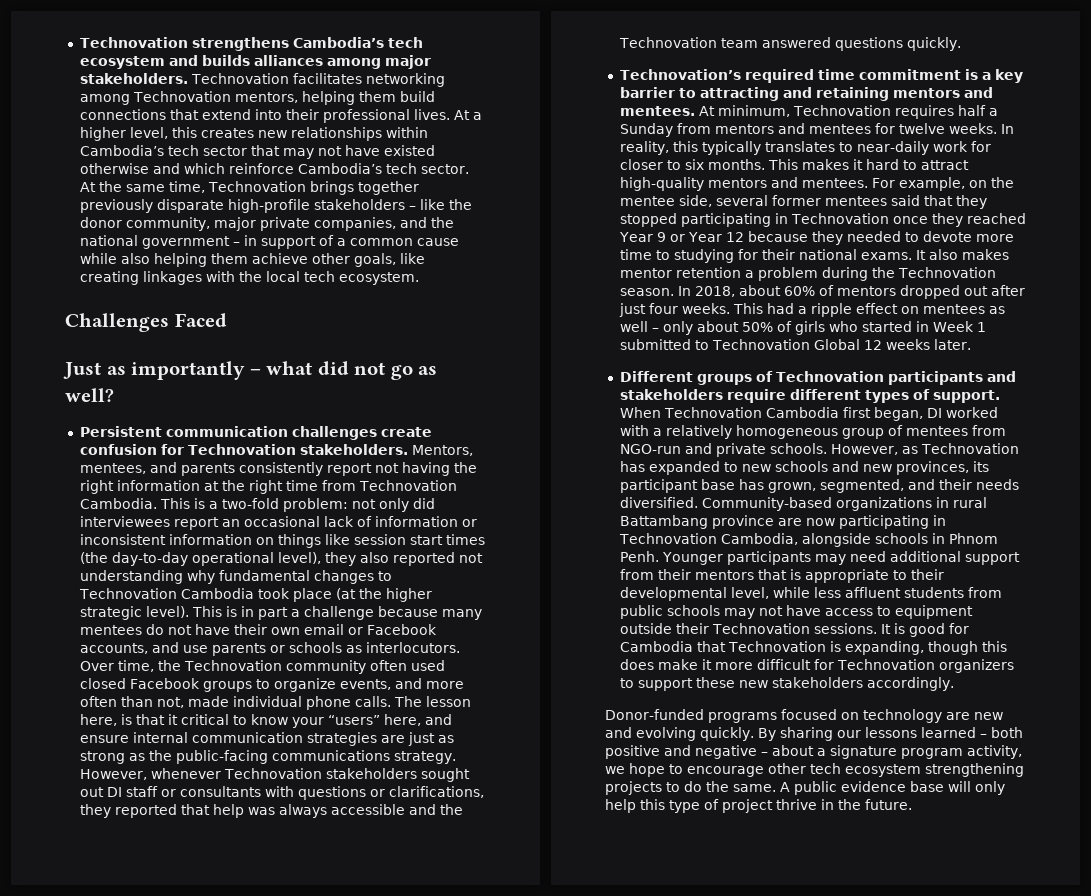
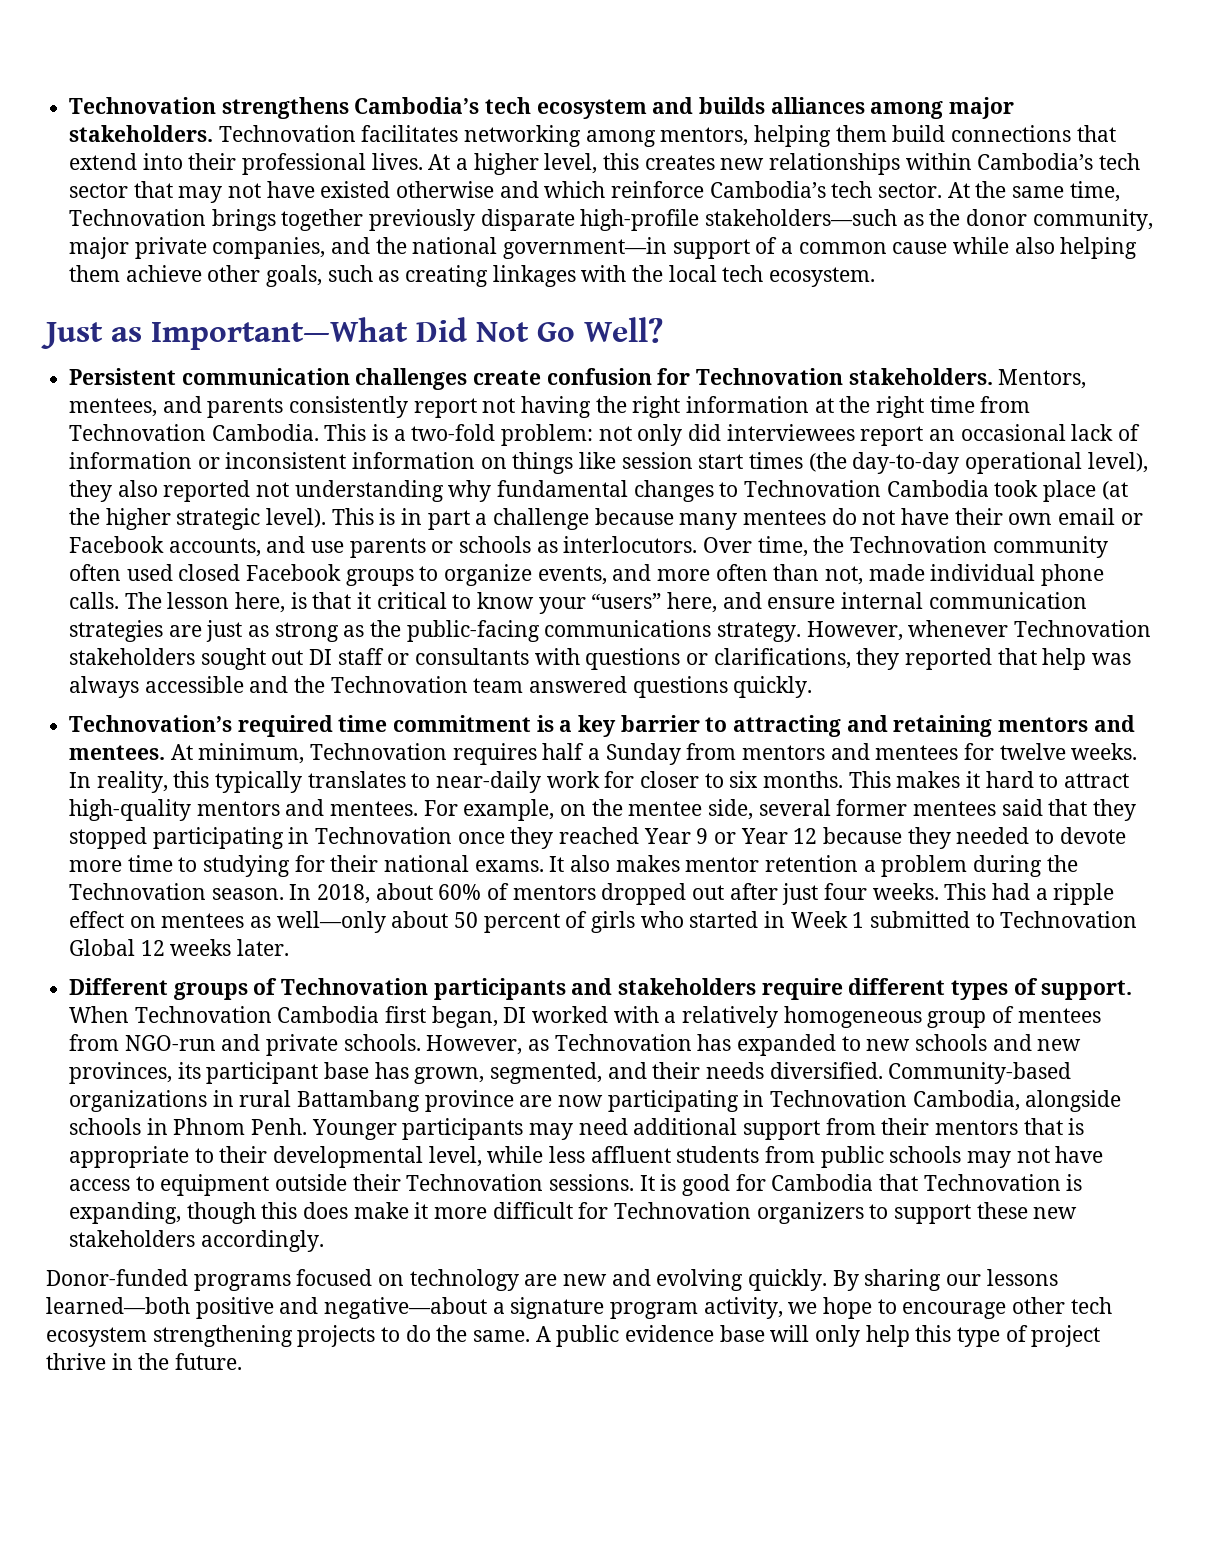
[132,91,231,102] Technovation -> (656, 138) none
[313,199,445,210] stakeholders – like -> [705,209,924,226] stakeholders—such as
[141,235,257,249] government – in -> [503,237,668,259] government—in
[399,253,425,264] like -> [327,265,400,282] such as
[65,313,227,332] // Challenges Faced -> (876, 277) none
[131,361,438,380] [65,388,114,402] importantly – what did not go as well? -> [151,317,663,350] Important—What Did Not Go Well?
[619,321,773,335] well – only about 50% -> [276,911,560,933] well—only about 50 percent
[920,727,1023,738] [605,745,814,759] learned – both positive and negative – about -> [46,1297,488,1319] learned—both positive and negative—about

